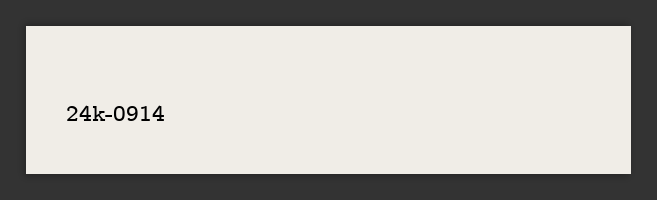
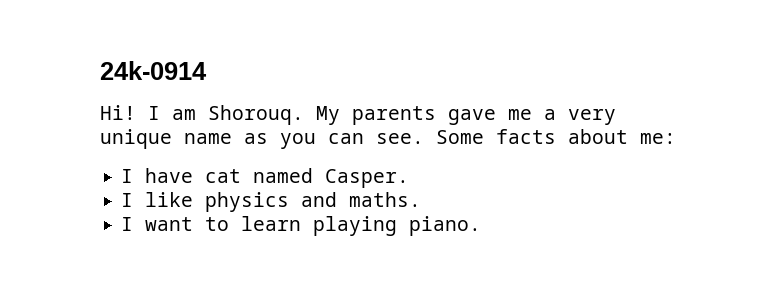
(165, 113) none -> [100,105,616,125] [100,129,676,149] [121,168,410,188] [121,192,422,212] [121,216,482,236] // Hi! I am Shorouq. My parents gave me a very unique name as you can see. Some facts about me: // I have cat named Casper. // I like physics and maths. // I want to learn playing piano.

